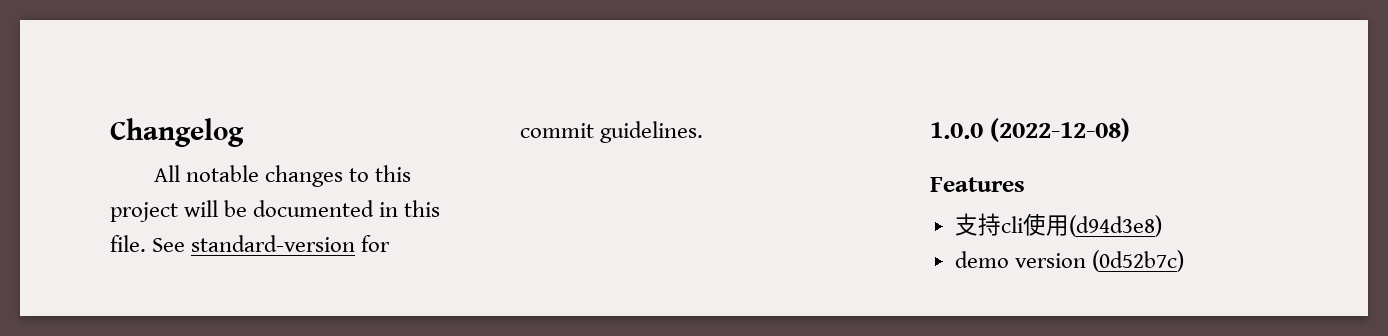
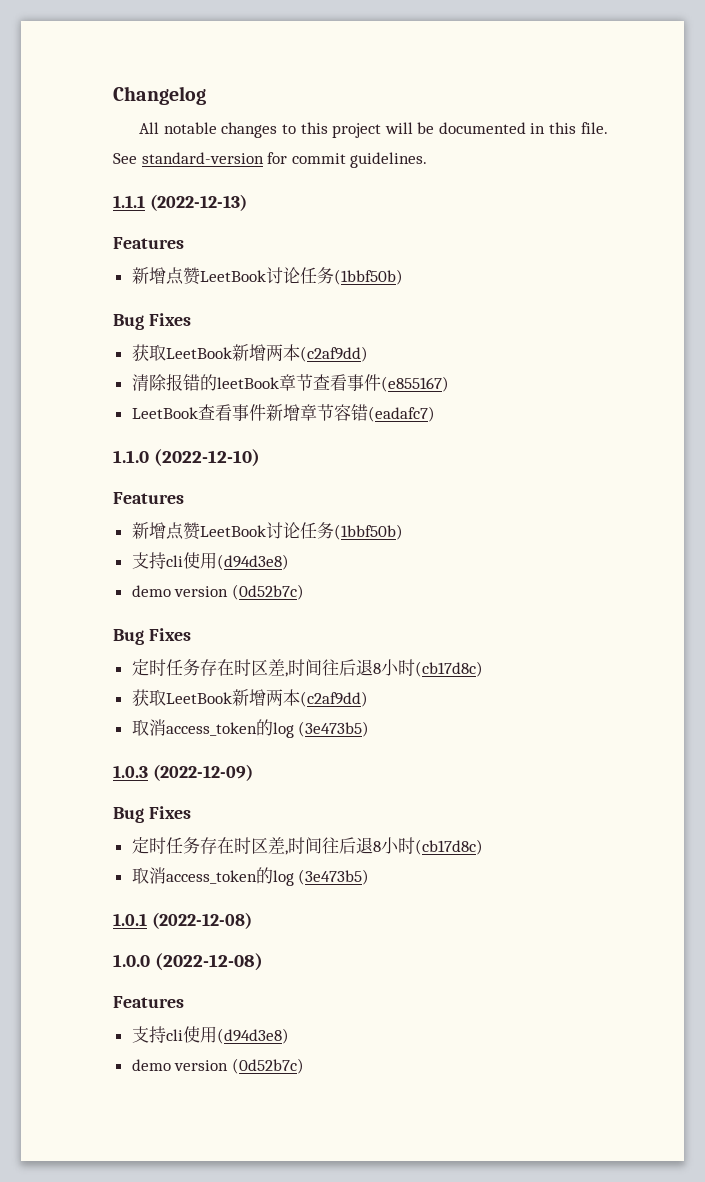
(704, 132) none -> [113,194,247,211] [113,237,184,249] [131,267,403,285] [113,313,191,330] [131,344,368,362] [131,374,449,392] [131,404,435,422] [113,449,260,467] [113,492,184,504] [131,522,403,540] [131,552,289,570] [131,584,304,600] [113,628,191,645] [131,659,483,677] [131,689,368,707] [131,719,370,738] [113,764,253,781] [113,806,191,823] [131,837,483,855] [131,867,370,886] [113,912,252,929] // 1.1.1 (2022-12-13) // Features // 新增点赞LeetBook讨论任务(1bbf50b) // Bug Fixes // 获取LeetBook新增两本(c2af9dd) // 清除报错的leetBook章节查看事件(e855167) // LeetBook查看事件新增章节容错(eadafc7) // 1.1.0 (2022-12-10) // Features // 新增点赞LeetBook讨论任务(1bbf50b) // 支持cli使用(d94d3e8) // demo version (0d52b7c) // Bug Fixes // 定时任务存在时区差,时间往后退8小时(cb17d8c) // 获取LeetBook新增两本(c2af9dd) // 取消access_token的log (3e473b5) // 1.0.3 (2022-12-09) // Bug Fixes // 定时任务存在时区差,时间往后退8小时(cb17d8c) // 取消access_token的log (3e473b5) // 1.0.1 (2022-12-08)

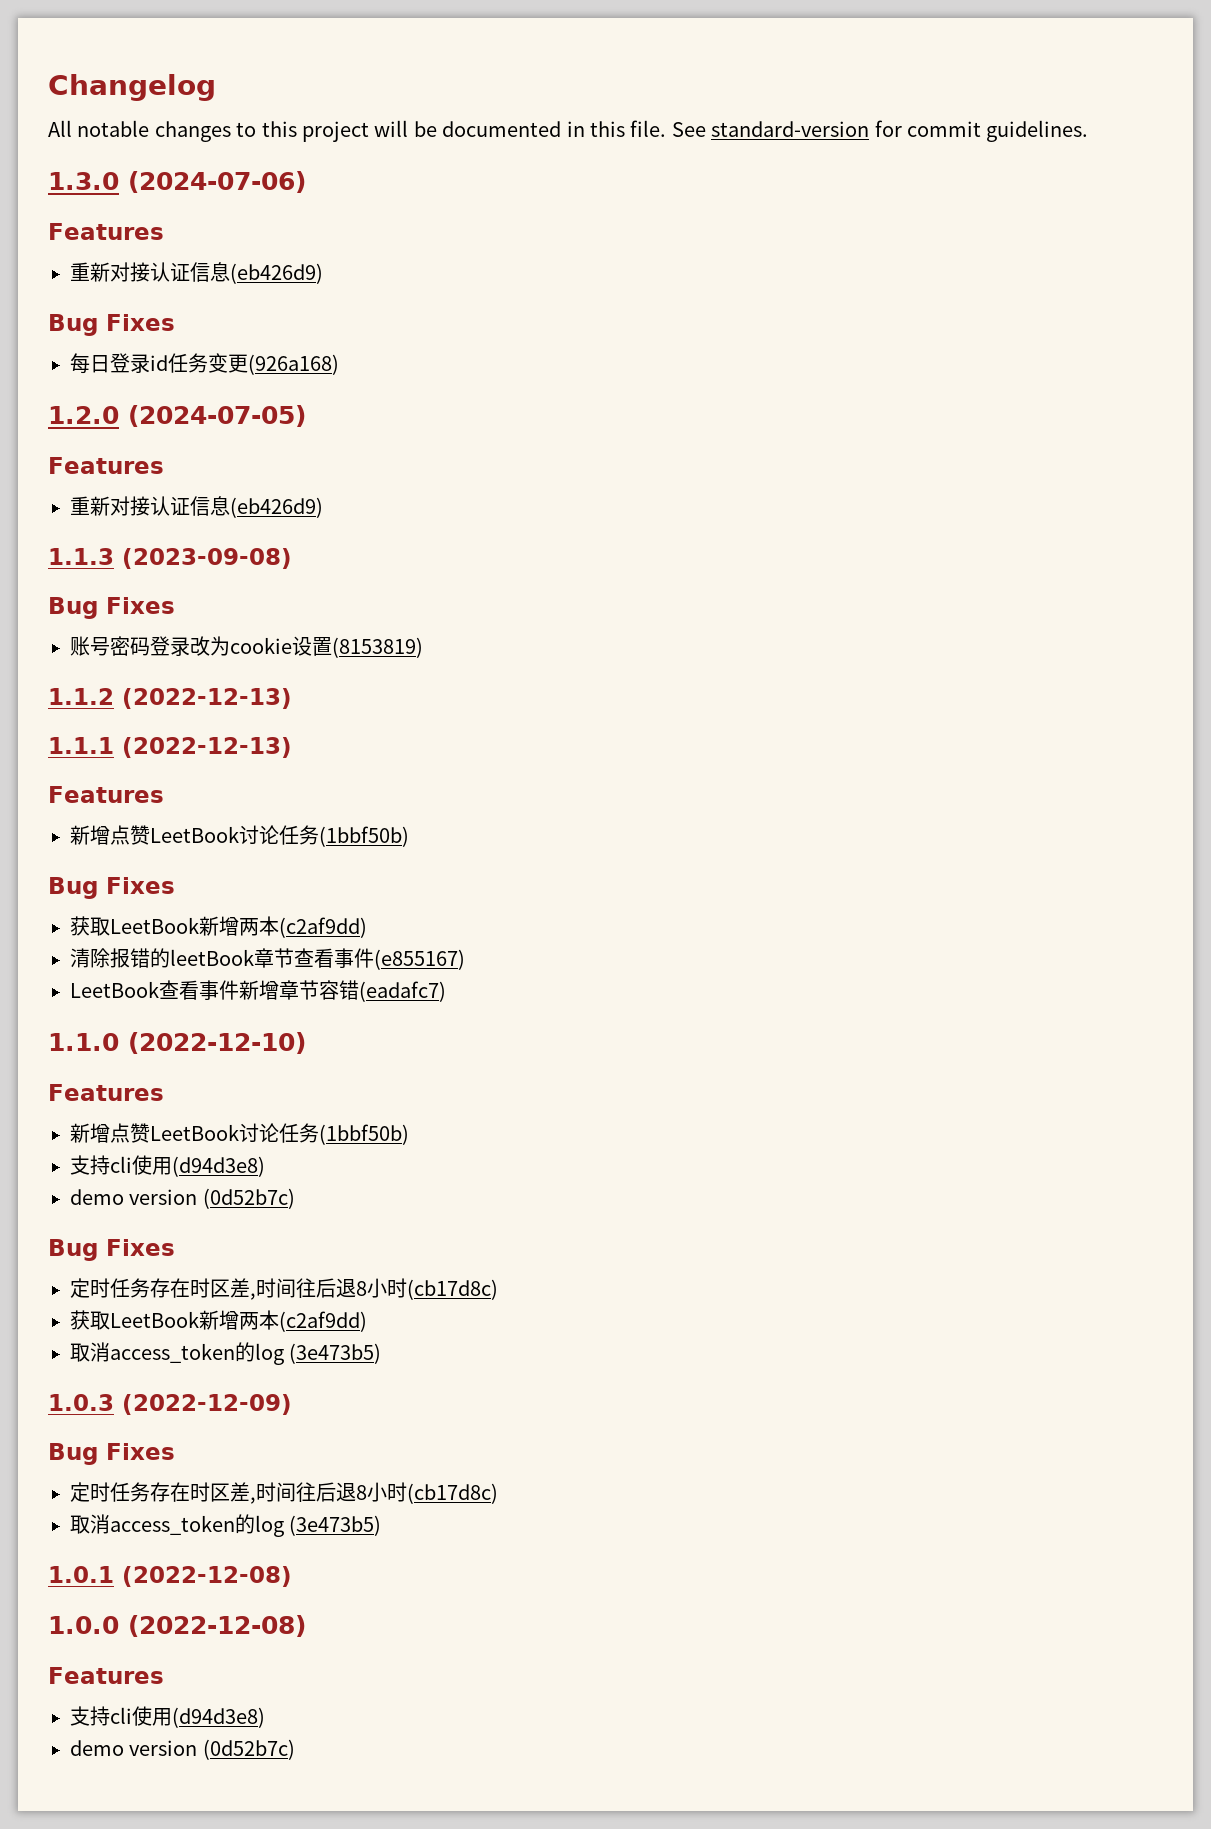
(428, 160) none -> [48,171,306,193] [48,223,164,240] [70,262,323,284] [48,314,175,336] [70,353,339,375] [48,405,306,427] [48,457,164,474] [70,496,323,518] [48,548,292,569] [48,597,175,619] [70,636,423,658] [48,688,292,709] // 1.3.0 (2024-07-06) // Features // 重新对接认证信息(eb426d9) // Bug Fixes // 每日登录id任务变更(926a168) // 1.2.0 (2024-07-05) // Features // 重新对接认证信息(eb426d9) // 1.1.3 (2023-09-08) // Bug Fixes // 账号密码登录改为cookie设置(8153819) // 1.1.2 (2022-12-13)

